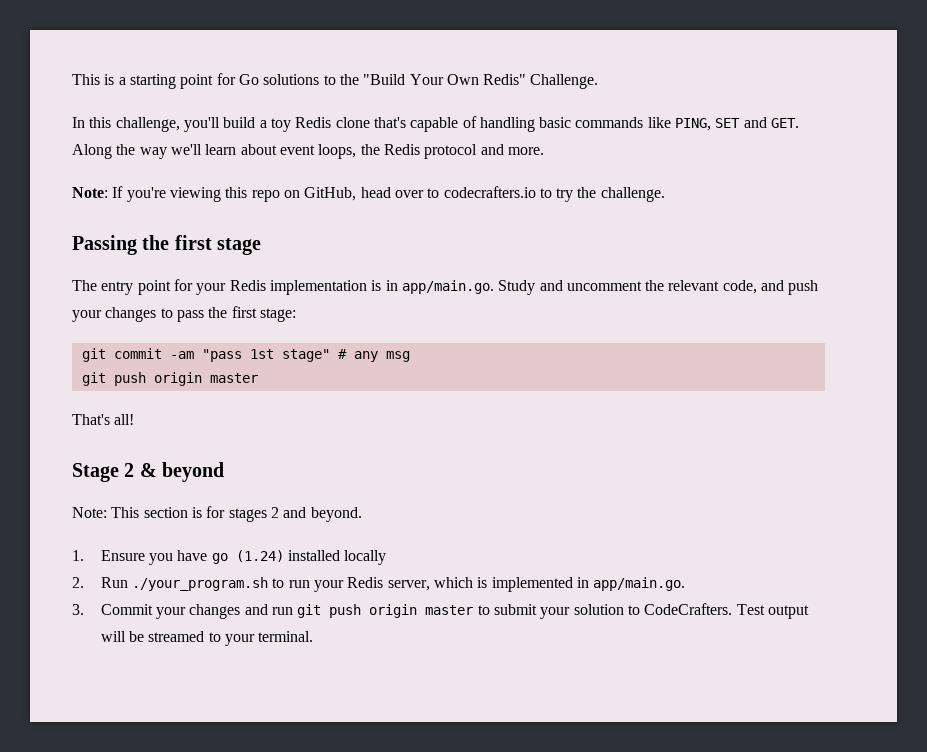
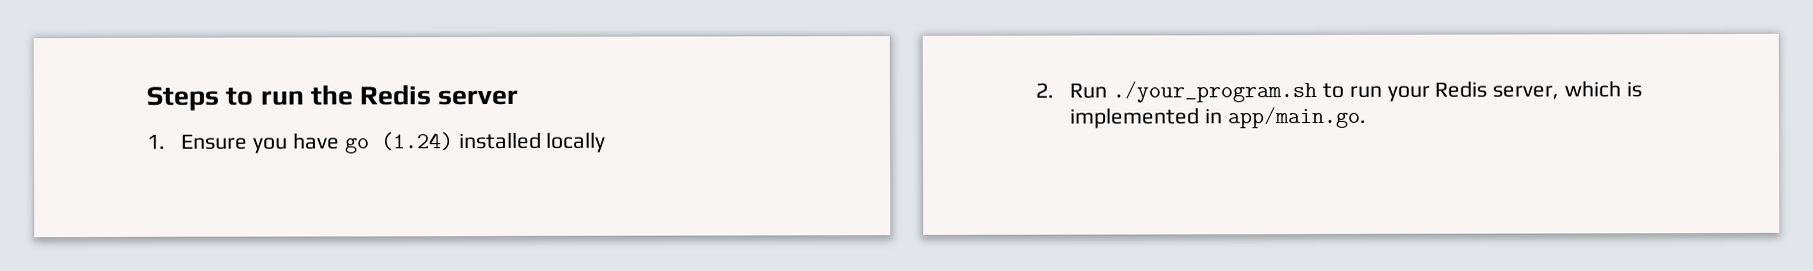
[72,73,599,89] [72,116,800,132] [72,144,544,159] [72,186,665,202] [72,235,262,255] [72,279,819,295] [72,306,296,322] [81,348,410,362] [81,372,258,386] [72,414,135,425] [72,462,225,482] [72,506,362,522] This is a starting point for Go solutions to the "Build Your Own Redis" Challenge. // In this challenge, you'll build a toy Redis clone that's capable of handling basic commands like PING, SET and GET. Along the way we'll learn about event loops, the Redis protocol and more. // Note: If you're viewing this repo on GitHub, head over to codecrafters.io to try the challenge. // Passing the first stage // The entry point for your Redis implementation is in app/main.go. Study and uncomment the relevant code, and push your changes to pass the first stage: // git commit -am "pass 1st stage" # any msg // git push origin master // That's all! // Stage 2 & beyond // Note: This section is for stages 2 and beyond. -> [146,85,519,111] Steps to run the Redis server
[72,603,809,619] [100,631,314,646] // 3. Commit your changes and run git push origin master to submit your solution to CodeCrafters. Test output will be streamed to your terminal. -> (1366, 117) none

